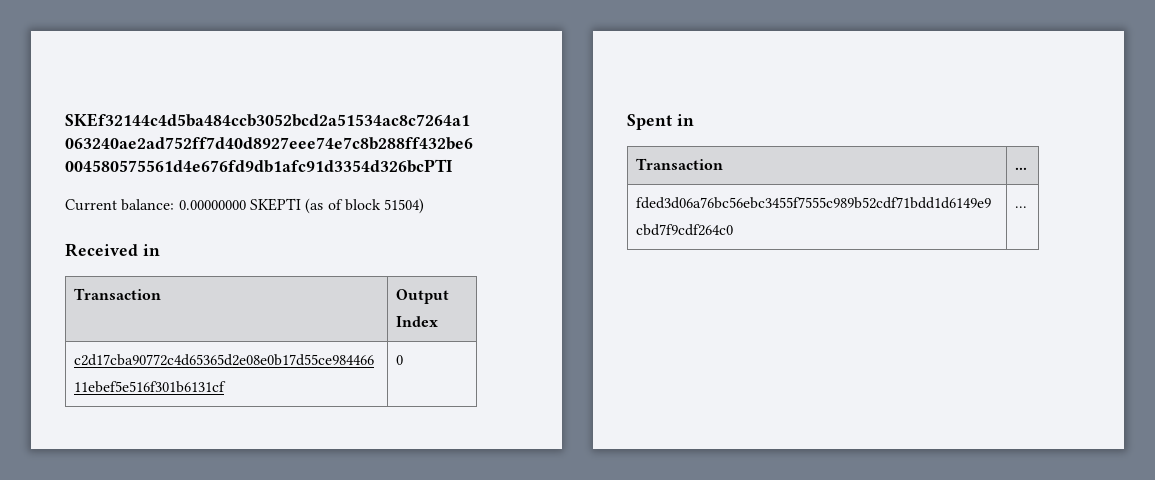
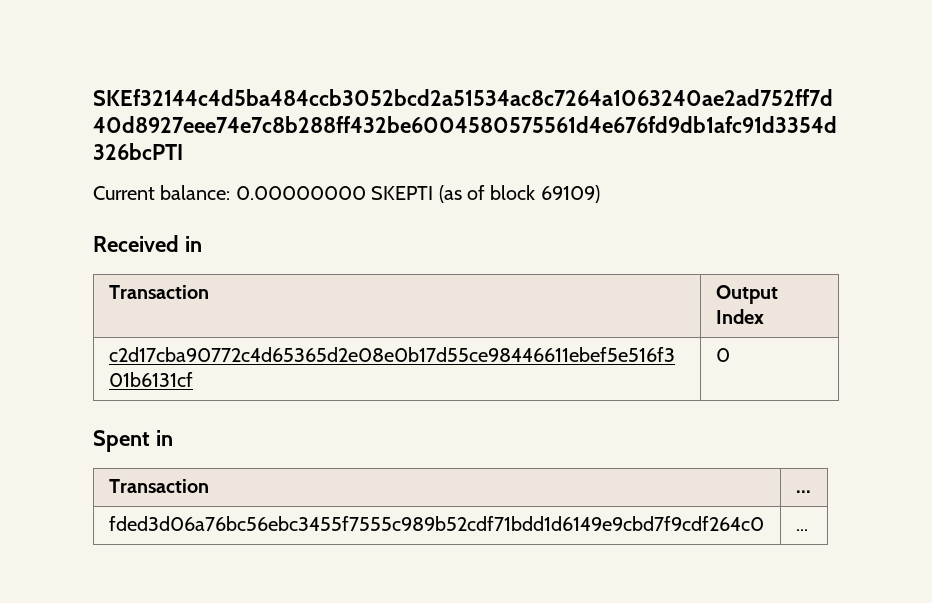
[384,198,425,214] 51504) -> [540,185,600,203] 69109)

